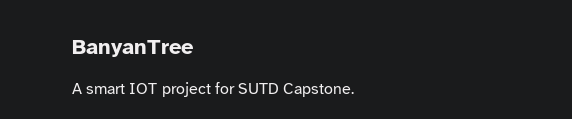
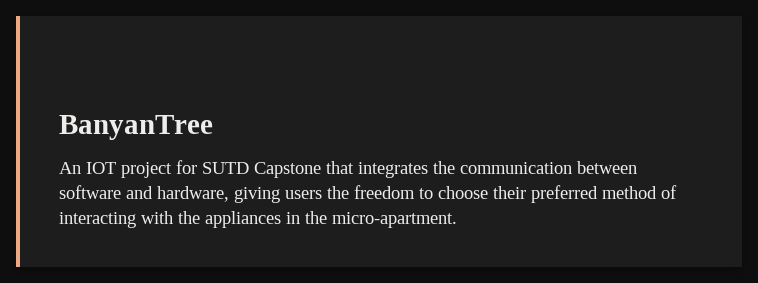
[72,83,126,94] A smart -> [59,162,81,174] An
[283,83,355,97] Capstone. -> [254,161,637,178] [59,185,677,203] [59,211,457,228] Capstone that integrates the communication between software and hardware, giving users the freedom to choose their preferred method of interacting with the appliances in the micro-apartment.

